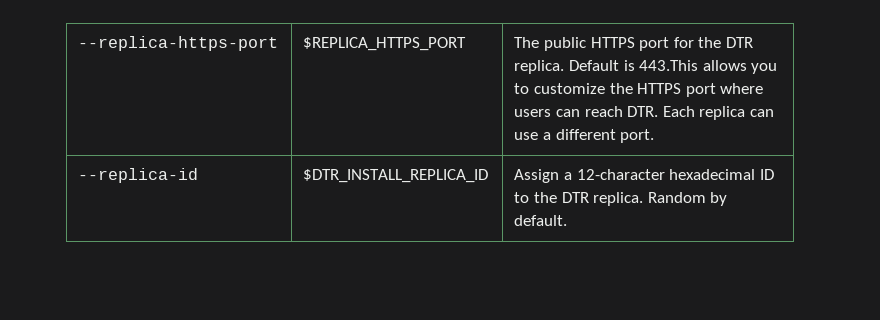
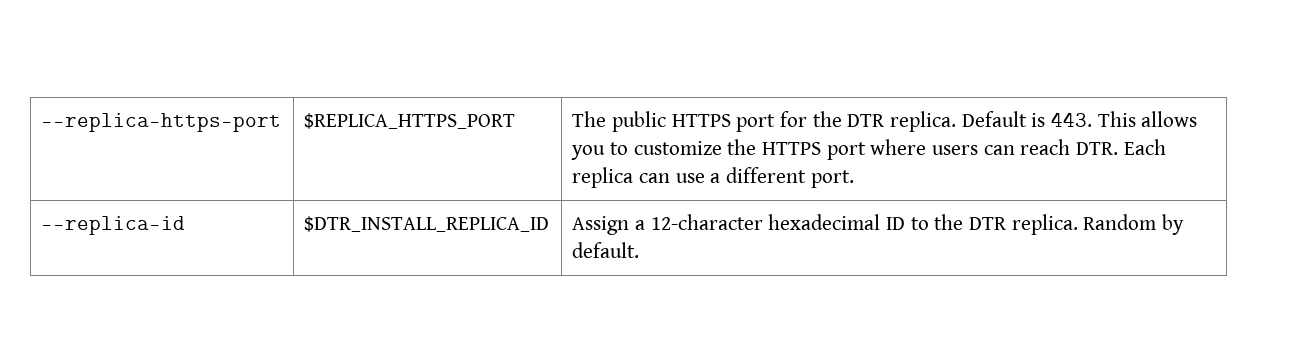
[639,60,699,71] 443.This -> [1050,111,1136,127] 443. This

